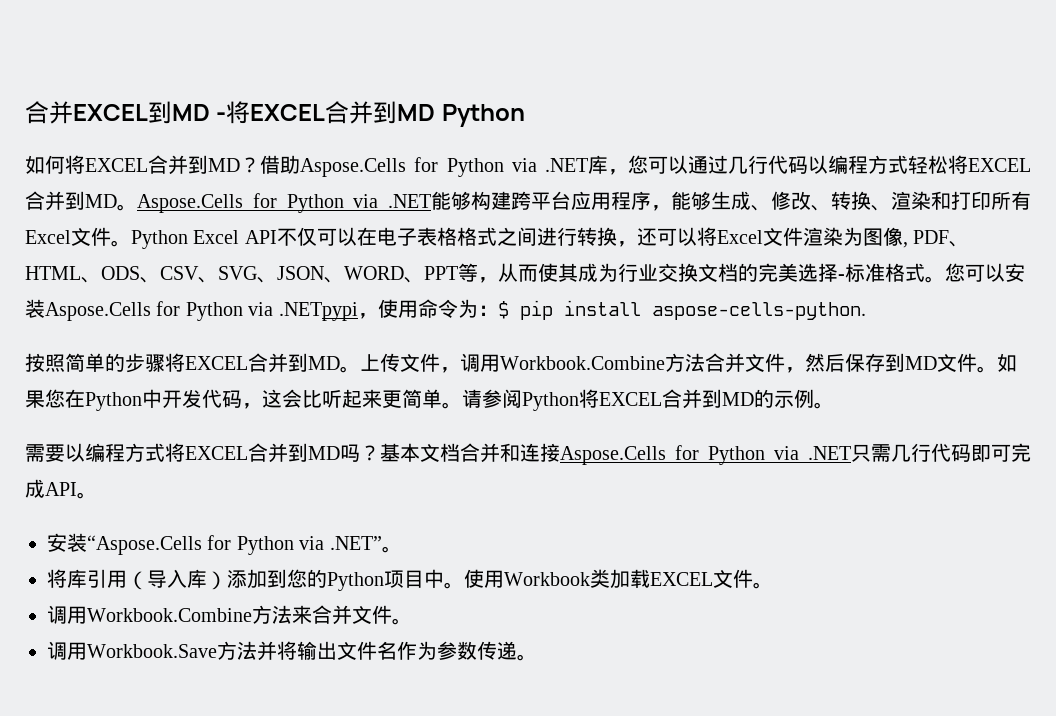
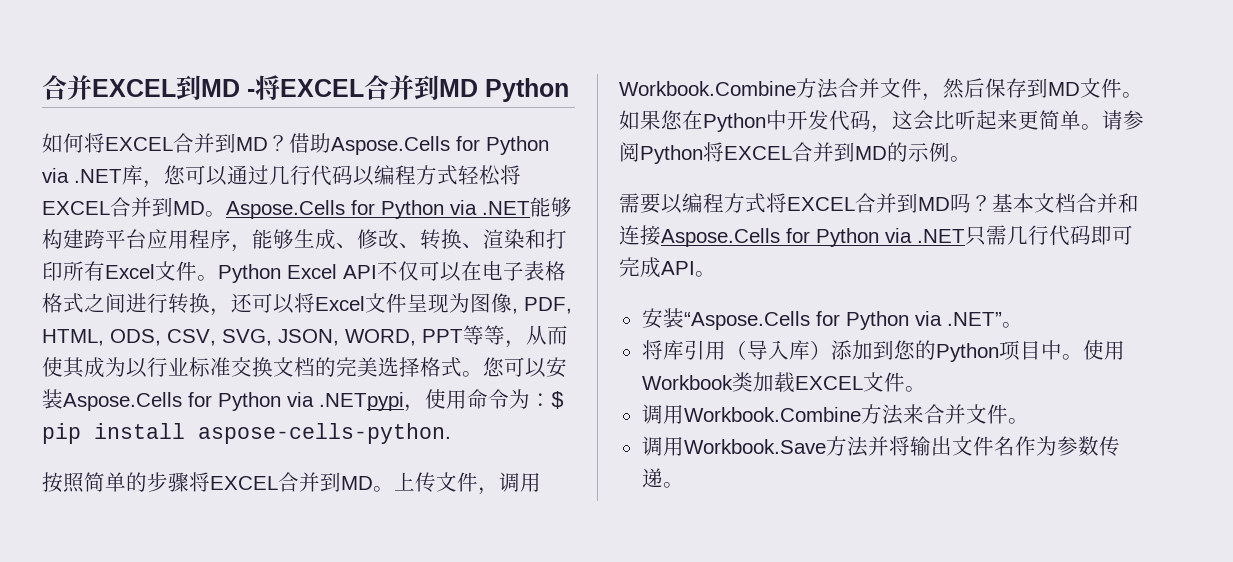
[802,227,843,246] 渲染 -> [407,294,449,313] 呈现
[913,230,970,247] [25,266,458,283] PDF、HTML、ODS、CSV、SVG、JSON、WORD、PPT -> [524,297,572,314] [42,325,484,346] PDF, HTML, ODS, CSV, SVG, JSON, WORD, PPT等
[618,263,658,282] 行业 -> [126,357,231,378] 以行业标准
[838,263,885,282] -标准 -> (420, 367) none

